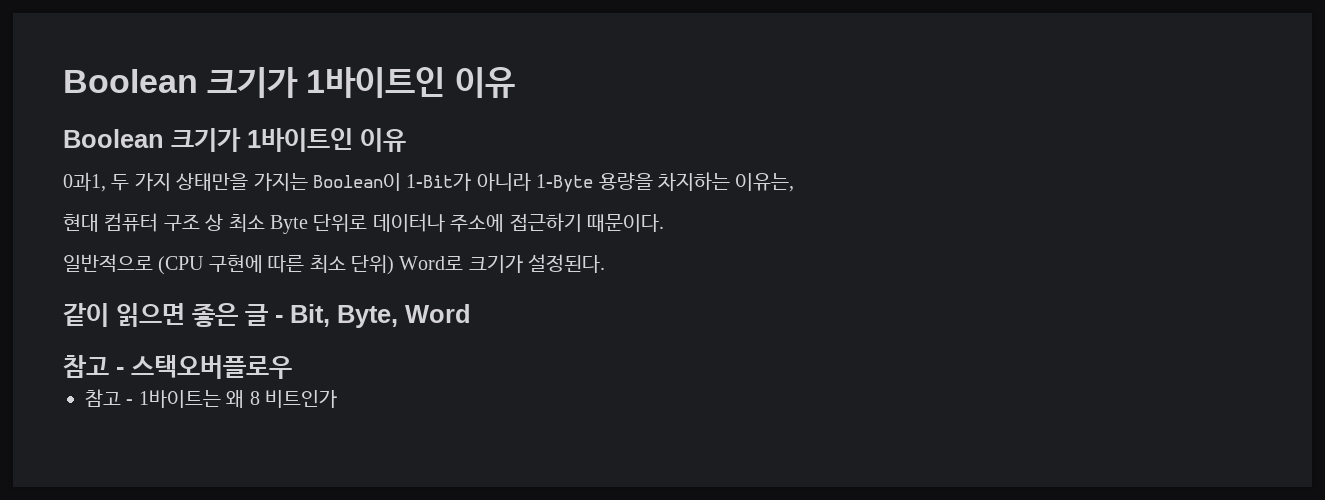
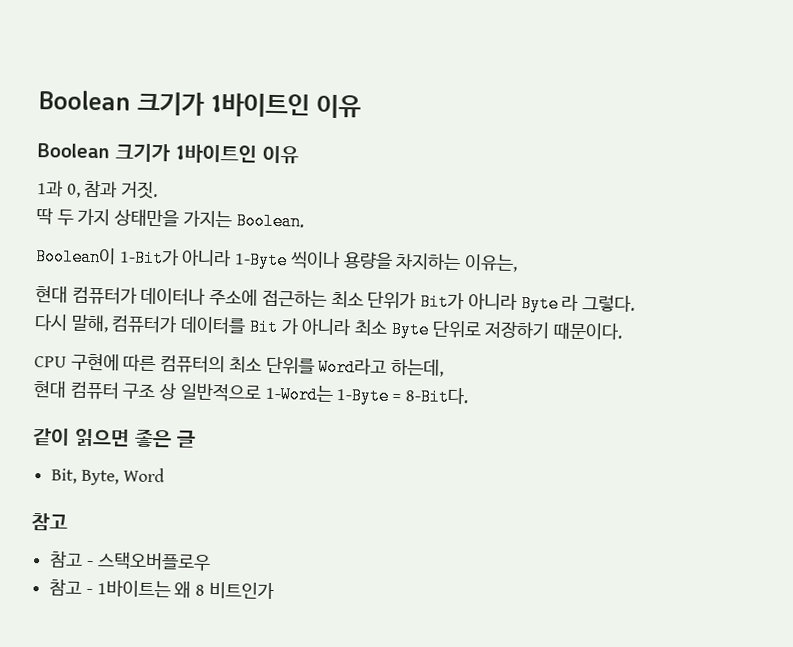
[63,172,106,192] 0과1, -> [37,180,159,200] [36,208,53,225] 1과 0, 참과 거짓. // 딱
(308, 182) none -> [235,212,304,231] Boolean. //
(594, 183) none -> [289,250,341,270] 씩이나
[104,213,664,234] [63,254,606,275] 컴퓨터 구조 상 최소 Byte 단위로 데이터나 주소에 접근하기 때문이다. // 일반적으로 (CPU 구현에 따른 최소 단위) Word로 크기가 설정된다. -> [71,285,635,313] [34,314,623,340] [34,352,445,377] [33,380,468,407] 컴퓨터가 데이터나 주소에 접근하는 최소 단위가 Bit가 아니라 Byte 라 그렇다. // 다시 말해, 컴퓨터가 데이터를 Bit 가 아니라 최소 Byte 단위로 저장하기 때문이다. // CPU 구현에 따른 컴퓨터의 최소 단위를 Word라고 하는데, // 현대 컴퓨터 구조 상 일반적으로 1-Word는 1-Byte = 8-Bit다.
[275,315,283,323] - -> (196, 439) //
(109, 366) none -> [49,551,84,568] // 참고

